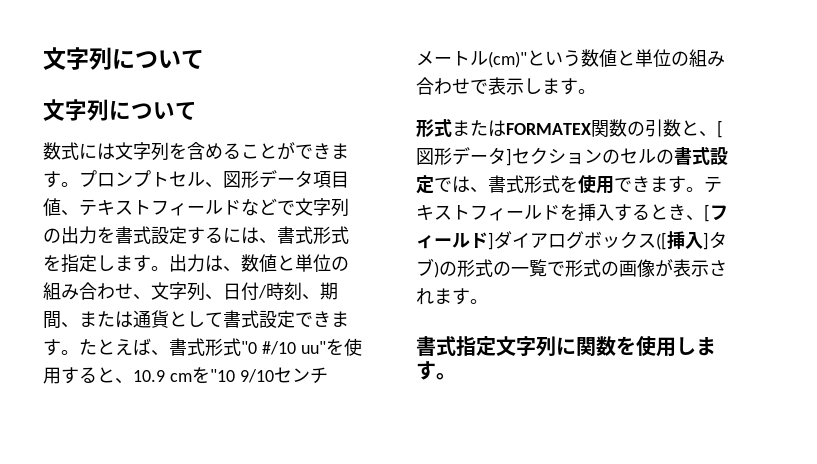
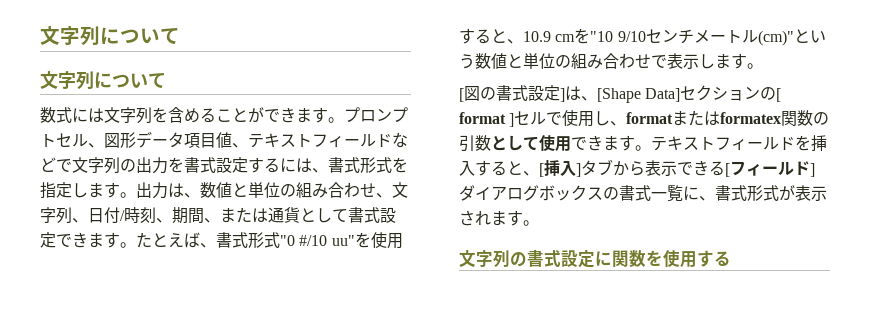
[416,119,723,138] [416,146,728,166] [416,175,578,194] 形式またはFORMATEX関数の引数と、[図形データ]セクションのセルの書式設定では、書式形式を -> [459,85,782,103] [459,110,830,127] [459,135,539,152] [図の書式設定]は、[Shape Data]セクションの[ format ]セルで使用し、formatまたはformatex関数の引数として
[668,204,704,221] き、 -> [523,159,725,177] 、[挿入]タブから表示できる
[656,231,727,250] [416,258,655,278] ([挿入]タブ)の形式の一覧で形式の画像 -> [603,185,779,202] の書式一覧に、書式形式
[416,336,556,357] 書式指定文字列 -> [459,249,595,268] 文字列の書式設定
[676,337,716,356] [416,361,456,380] します。 -> [697,250,731,267] する

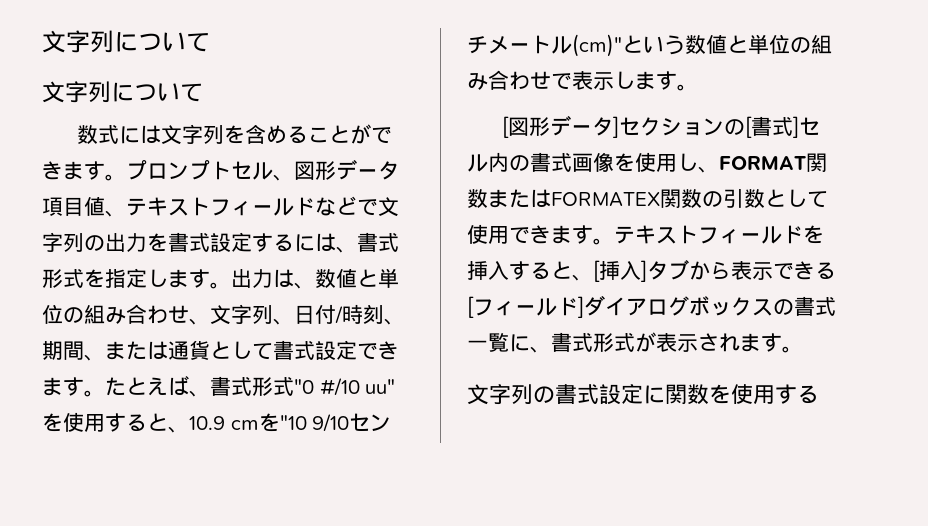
[480,85,681,103] の書式設定]は、[Shape Data] -> [528,115,619,138] 形データ]
[459,112,506,124] format -> [750,116,793,136] 書式
[546,110,782,127] で使用し、formatまたはformatex -> [488,152,827,173] [467,189,660,208] 内の書式画像を使用し、FORMAT関数またはFORMATEX

